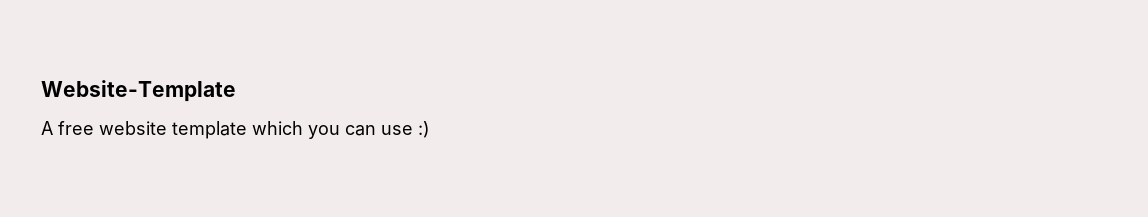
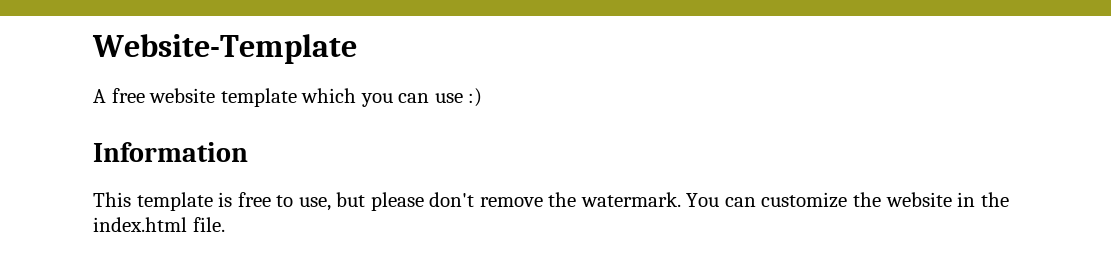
(430, 129) none -> [93,142,248,162] [93,192,1009,211] [93,217,225,232] // Information // This template is free to use, but please don't remove the watermark. You can customize the website in the index.html file.

